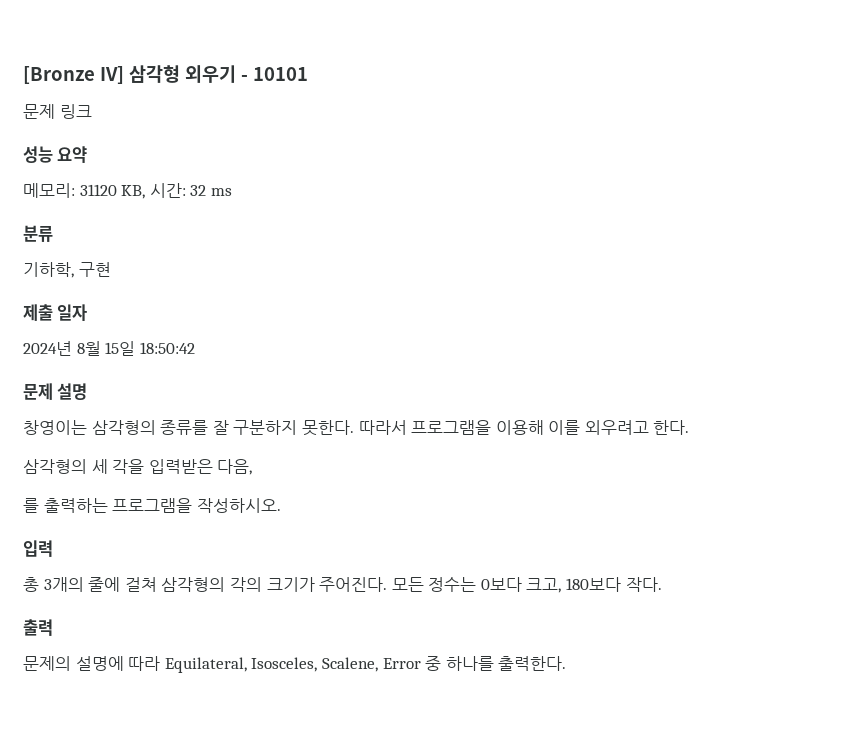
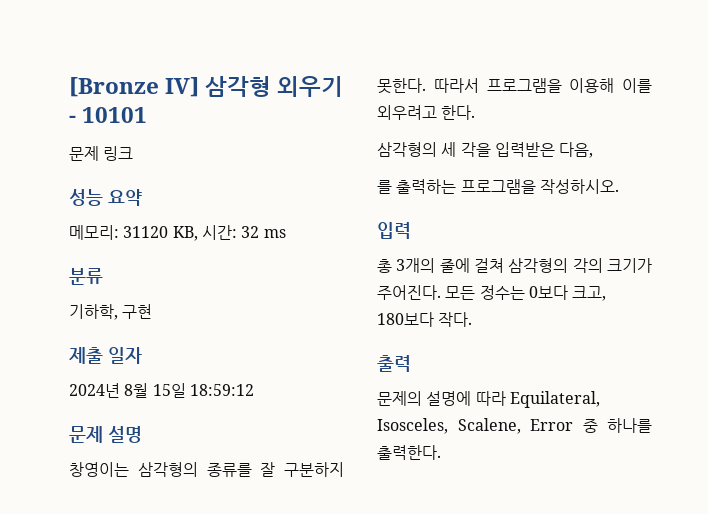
[139,342,195,354] 18:50:42 -> [189,384,254,396] 18:59:12

